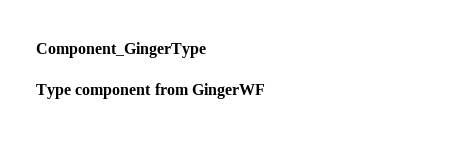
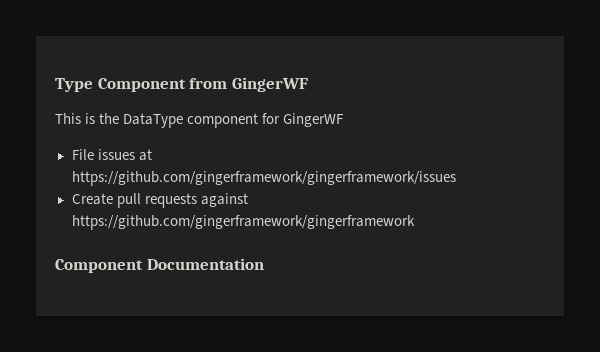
[36,42,206,58] [36,84,152,99] Component_GingerType // Type component -> [55,78,186,92] Type Component
(265, 91) none -> [55,113,345,128] [71,149,152,161] [71,171,456,186] [71,193,248,208] [71,215,415,230] [55,258,264,273] // This is the DataType component for GingerWF // File issues at https://github.com/gingerframework/gingerframework/issues // Create pull requests against https://github.com/gingerframework/gingerframework // Component Documentation

